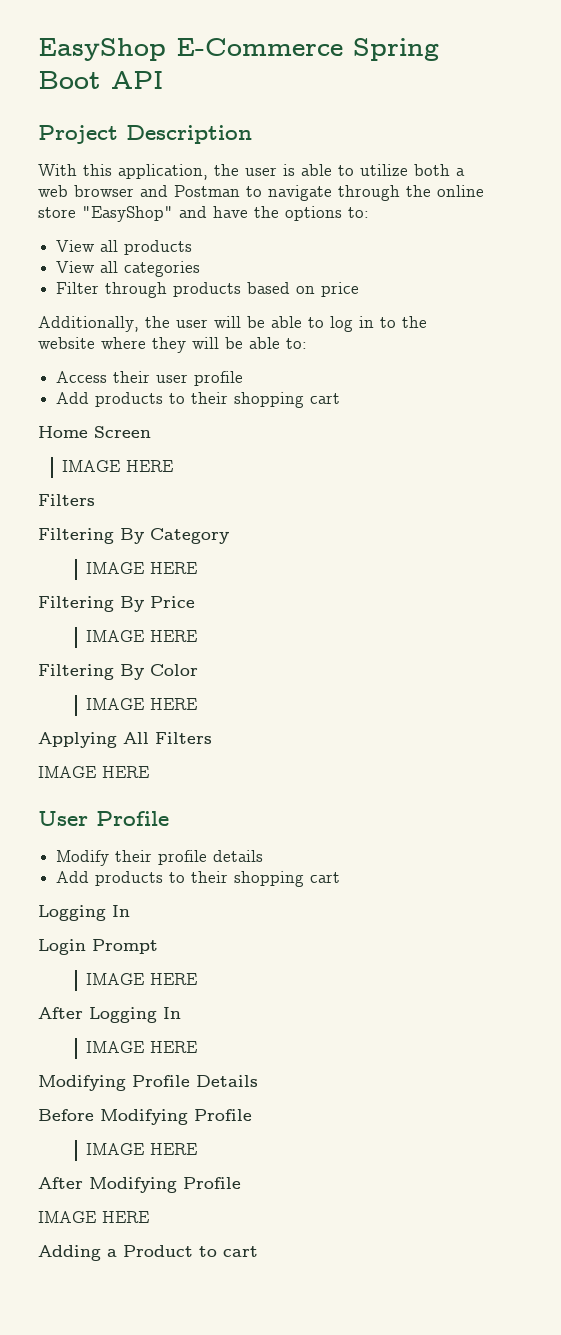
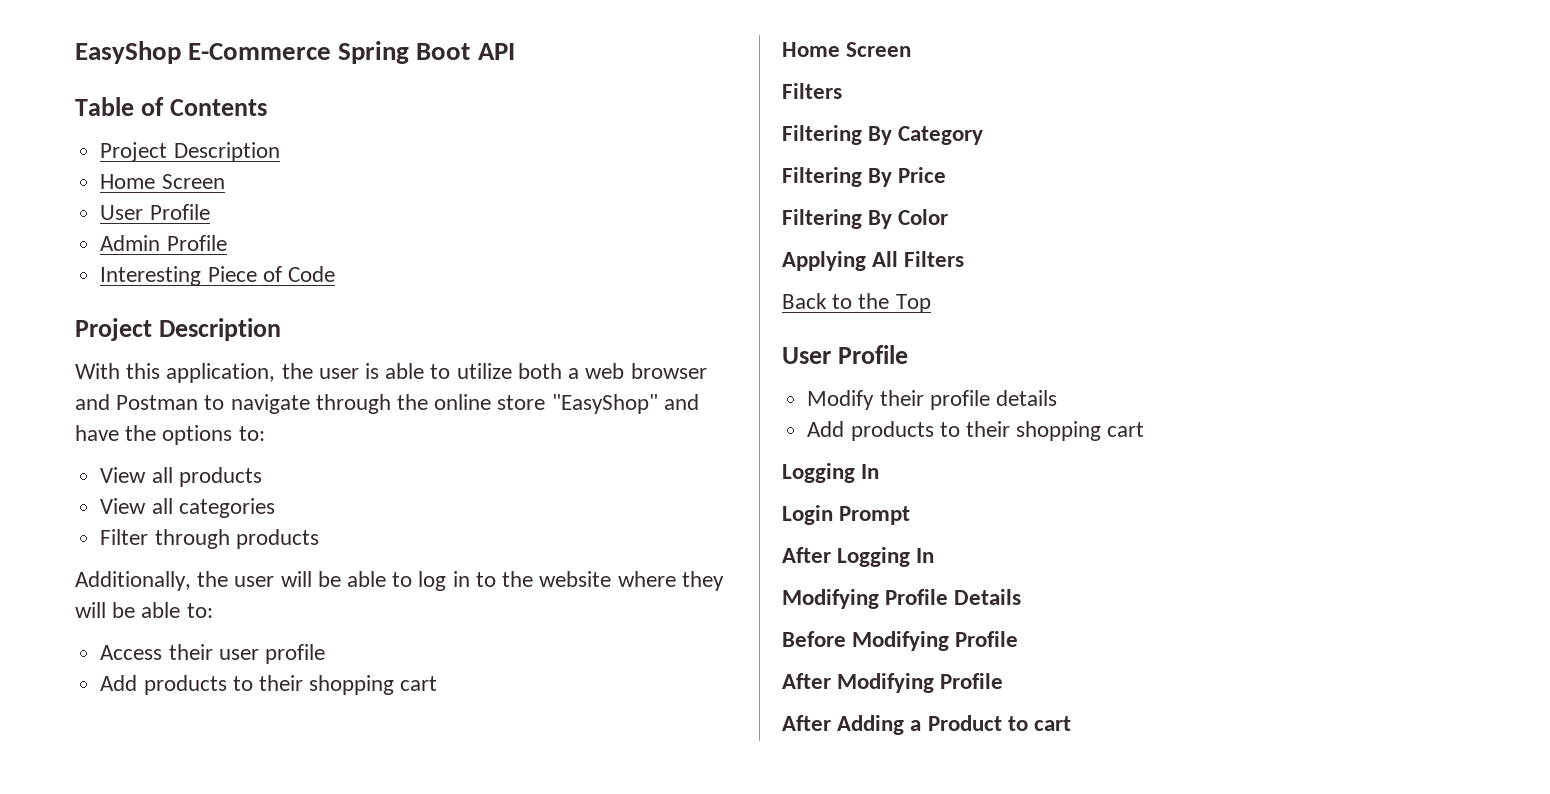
(163, 80) none -> [75,97,267,116] [100,142,280,162] [100,174,225,189] [100,204,210,220] [100,235,227,251] [100,266,335,286] // Table of Contents // Project Description // Home Screen // User Profile // Admin Profile // Interesting Piece of Code
[247,282,360,297] based on price -> (319, 539) none
[62,460,174,472] // IMAGE HERE -> (912, 49) none
[86,562,198,574] // IMAGE HERE -> (984, 135) none
[86,630,198,642] // IMAGE HERE -> (947, 175) none
[86,698,198,710] // IMAGE HERE -> (949, 217) none
[38,766,149,778] IMAGE HERE -> [782,293,931,313] Back to the Top
[86,973,198,985] // IMAGE HERE -> (911, 515) none
[86,1041,198,1053] // IMAGE HERE -> (935, 555) none
[86,1143,198,1155] // IMAGE HERE -> (1019, 639) none
[38,1211,149,1223] IMAGE HERE // -> [782,715,831,731] After

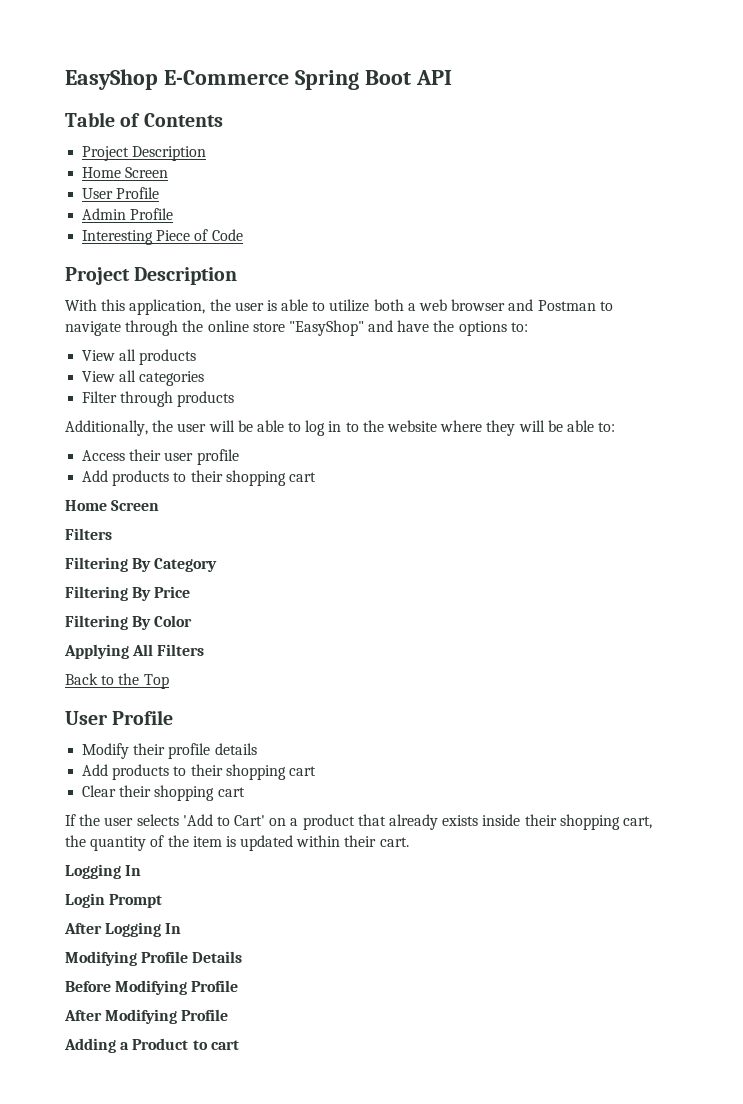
(1145, 429) none -> [82,785,245,801] [65,814,652,830] [65,835,409,851] // Clear their shopping cart // If the user selects 'Add to Cart' on a product that already exists inside their shopping cart, the quantity of the item is updated within their cart.
[782,715,831,731] After -> (229, 1015) none

